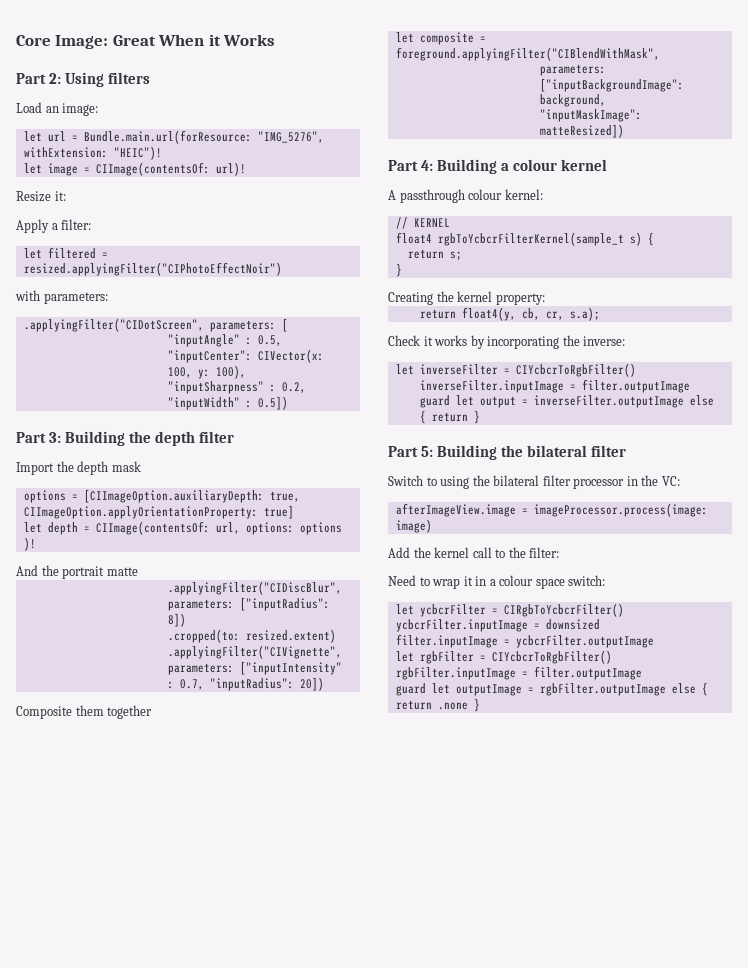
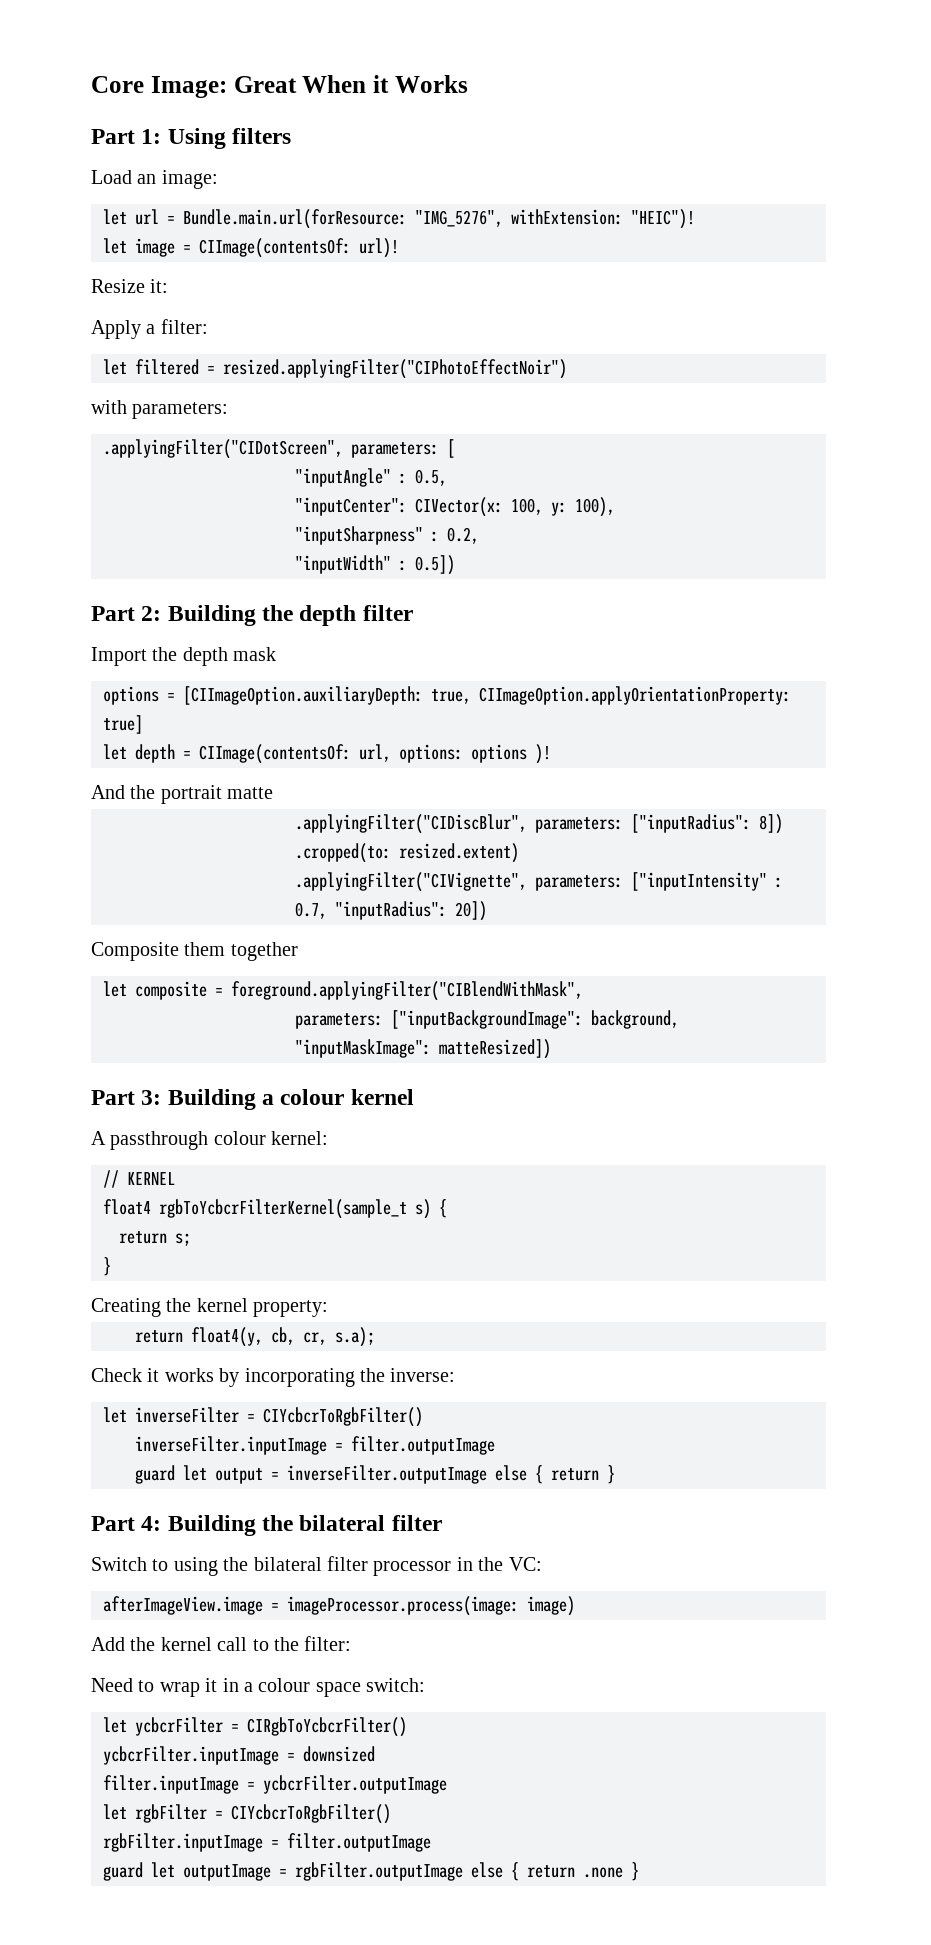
[49,73,62,84] 2: -> [141,129,162,144] 1:
[49,432,62,443] 3: -> [141,606,162,621] 2:
[421,160,434,171] 4: -> [141,1090,162,1105] 3:
[421,446,434,457] 5: -> [141,1516,162,1531] 4:

